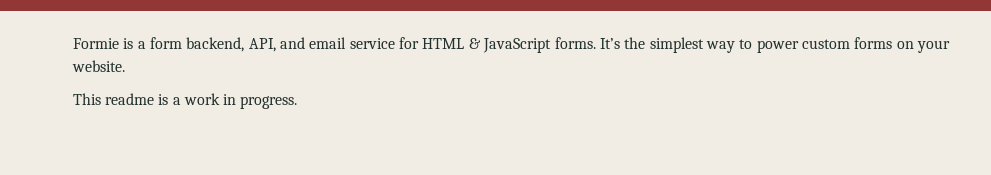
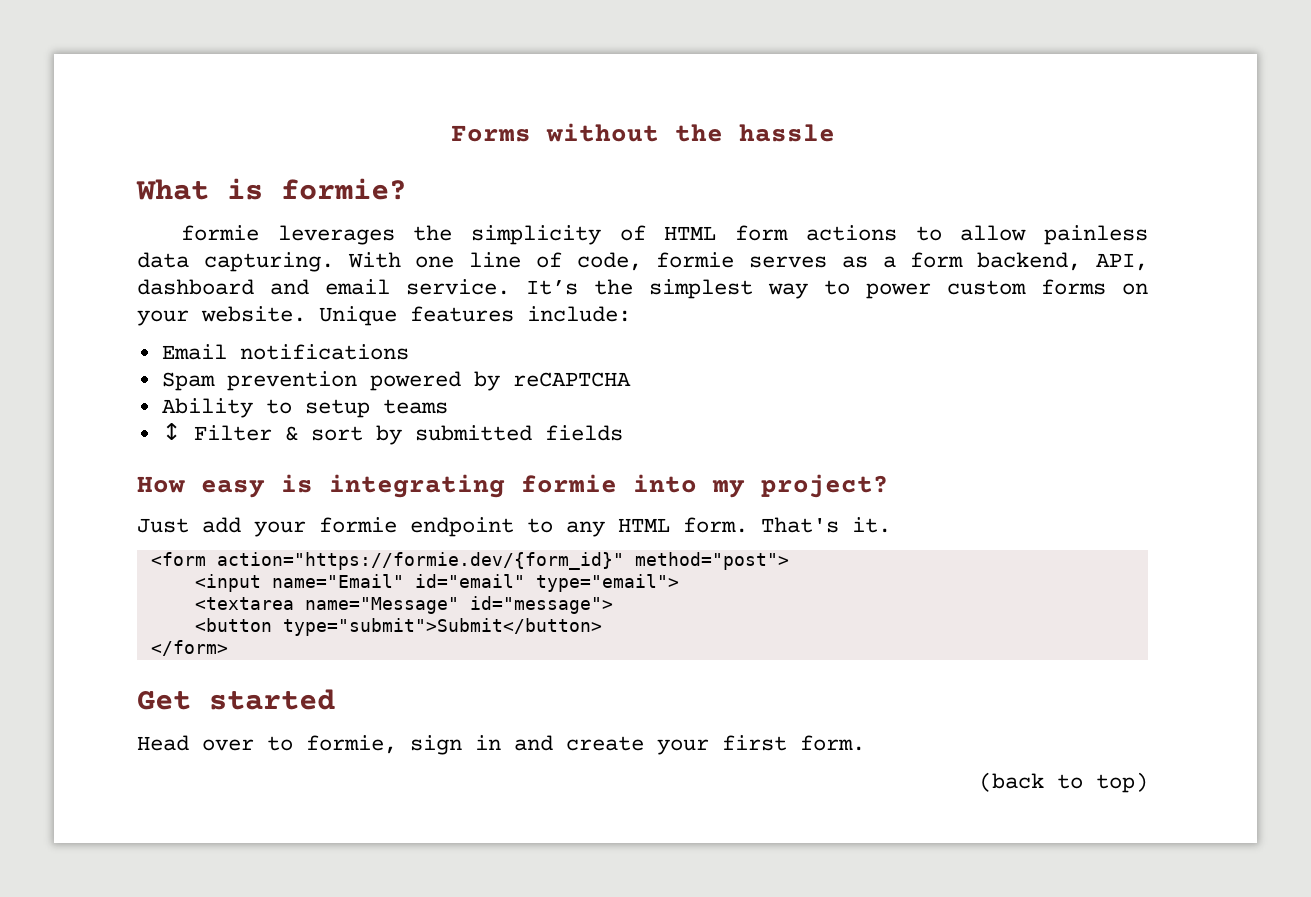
[73,38,134,49] Formie is -> [450,123,835,142] [136,178,407,200] [180,225,1148,245] [137,252,868,272] Forms without the hassle // What is formie? // formie leverages the simplicity of HTML form actions to allow painless data capturing. With one line of code, formie serves as
(276, 45) none -> [137,279,254,295] dashboard
[349,37,596,53] service for HTML & JavaScript forms. -> [406,279,510,295] service.
[73,93,298,109] // This readme is a work in progress. -> [319,306,631,326] [161,344,409,360] [161,371,631,391] [161,398,448,418] [161,423,623,445] [137,474,889,498] [137,517,891,537] [150,552,789,570] [194,574,679,592] [194,596,613,614] [194,618,602,636] [150,640,228,656] [137,689,335,710] [137,735,865,755] [979,772,1148,793] Unique features include: // Email notifications // Spam prevention powered by reCAPTCHA // Ability to setup teams // ↕ Filter & sort by submitted fields // How easy is integrating formie into my project? // Just add your formie endpoint to any HTML form. That's it. // <form action="https://formie.dev/{form_id}" method="post"> // <input name="Email" id="email" type="email"> // <textarea name="Message" id="message"> // <button type="submit">Submit</button> // </form> // Get started // Head over to formie, sign in and create your first form. // (back to top)

